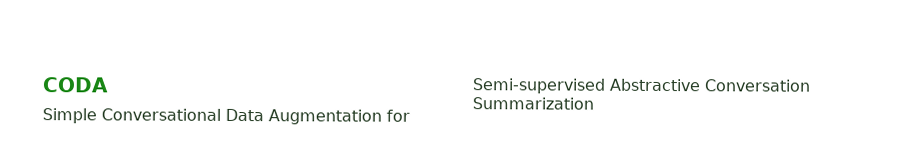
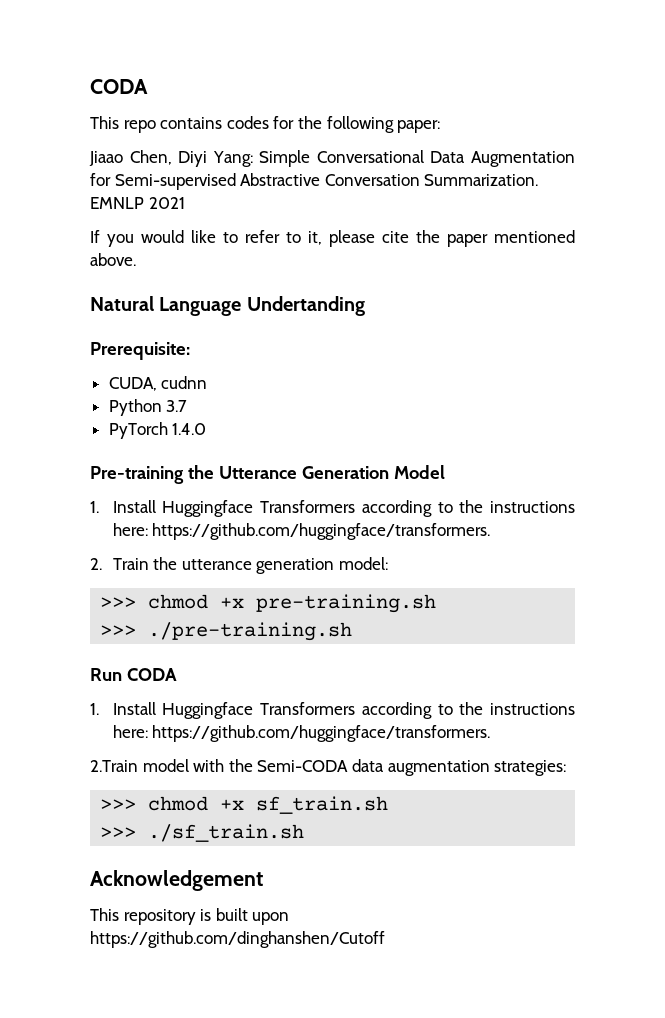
[42,77,109,93] CODA // -> [90,79,148,94] [90,116,441,133] [89,150,253,167] CODA // This repo contains codes for the following paper: // Jiaao Chen, Diyi Yang:
[472,97,594,110] Summarization -> [424,174,539,186] [90,197,185,209] [90,230,575,247] [90,253,136,266] [90,296,365,316] [90,342,190,360] [108,376,208,391] [108,399,188,416] [108,422,207,439] [90,465,445,484] [90,500,575,517] [112,523,491,540] [90,557,389,574] [100,594,437,613] [100,622,353,641] [90,668,177,681] [90,702,575,719] [112,725,491,742] [90,759,567,776] [100,796,389,814] [100,824,305,842] [90,870,263,891] [90,908,290,925] [90,931,385,948] Summarization. EMNLP 2021 // If you would like to refer to it, please cite the paper mentioned above. // Natural Language Undertanding // Prerequisite: // CUDA, cudnn // Python 3.7 // PyTorch 1.4.0 // Pre-training the Utterance Generation Model // 1. Install Huggingface Transformers according to the instructions here: https://github.com/huggingface/transformers. // 2. Train the utterance generation model: // >>> chmod +x pre-training.sh // >>> ./pre-training.sh // Run CODA // 1. Install Huggingface Transformers according to the instructions here: https://github.com/huggingface/transformers. // 2.Train model with the Semi-CODA data augmentation strategies: // >>> chmod +x sf_train.sh // >>> ./sf_train.sh // Acknowledgement // This repository is built upon https://github.com/dinghanshen/Cutoff

